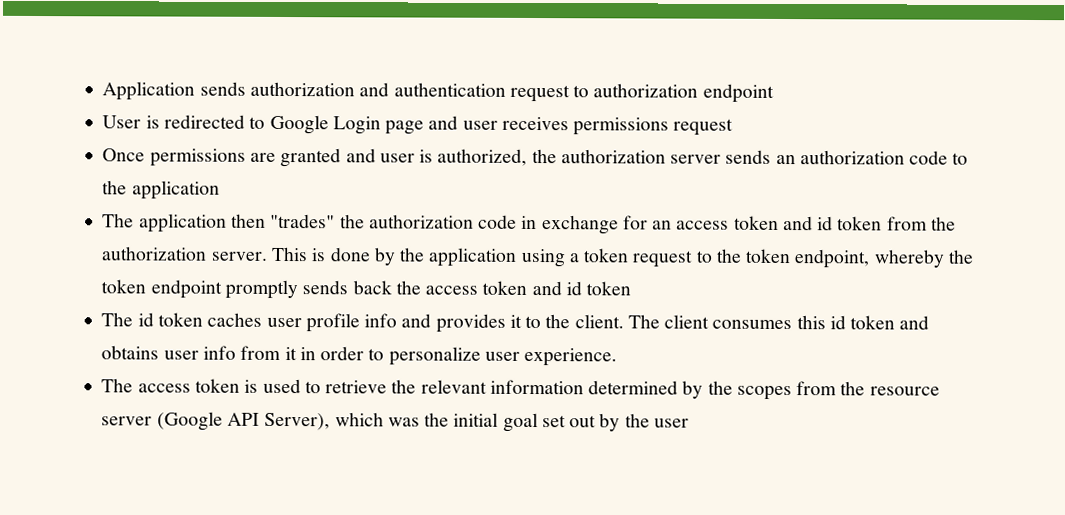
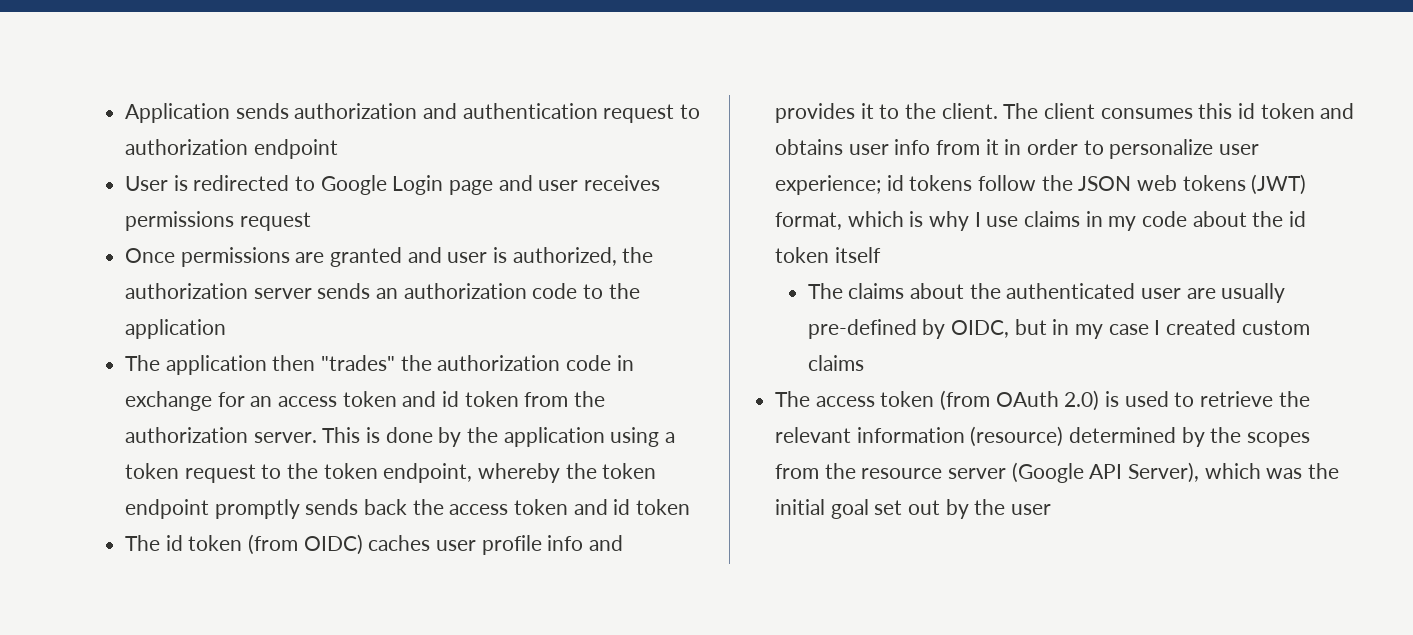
(203, 319) none -> [248,534,363,555] (from OIDC)
[524,347,618,367] experience. -> [775,174,1307,195] [775,211,1307,231] [775,247,881,263] [807,283,1286,303] [807,319,1310,339] [807,355,864,371] experience; id tokens follow the JSON web tokens (JWT) format, which is why I use claims in my code about the id token itself // The claims about the authenticated user are usually pre-defined by OIDC, but in my case I created custom claims
(240, 385) none -> [940,390,1100,411] (from OAuth 2.0)
(584, 387) none -> [970,426,1064,447] (resource)

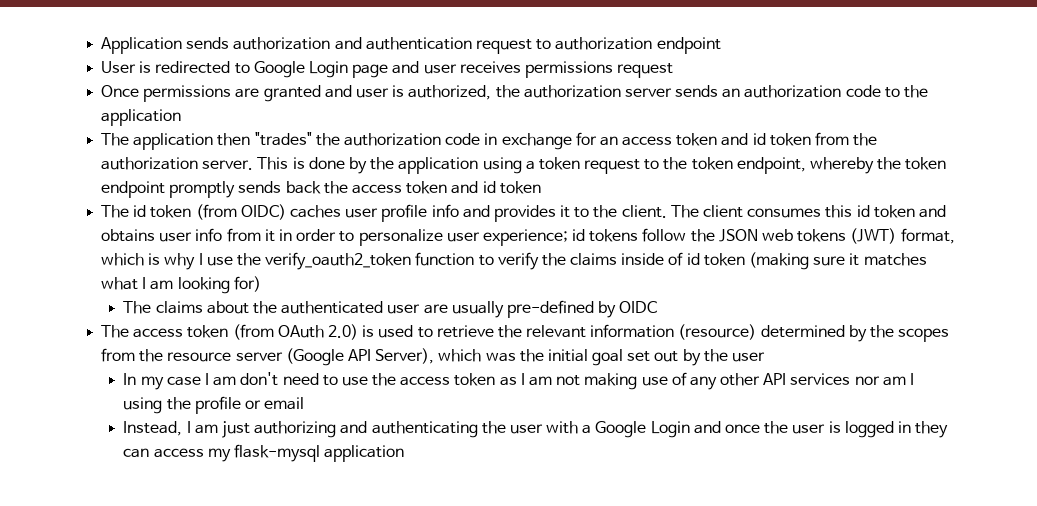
[1024,211,1307,231] [775,247,881,263] claims in my code about the id token itself -> [236,252,927,270] [101,276,261,294] the verify_oauth2_token function to verify the claims inside of id token (making sure it matches what I am looking for)
[951,319,1310,339] [807,355,864,371] OIDC, but in my case I created custom claims -> [619,301,658,313] OIDC
(1052, 509) none -> [123,372,915,390] [123,396,305,414] [123,421,949,438] [123,444,405,462] // In my case I am don't need to use the access token as I am not making use of any other API services nor am I using the profile or email // Instead, I am just authorizing and authenticating the user with a Google Login and once the user is logged in they can access my flask-mysql application

